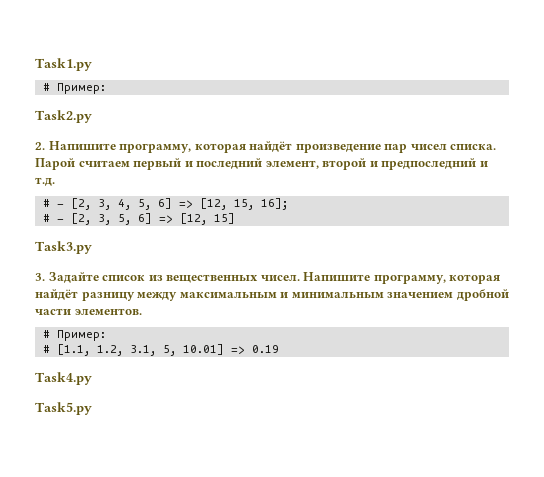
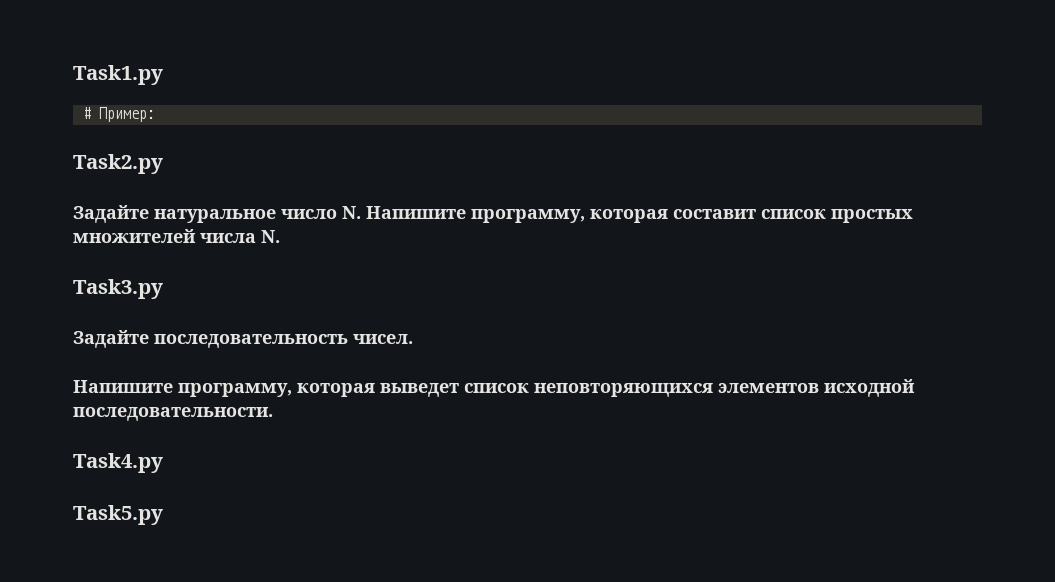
[35,141,497,153] [35,158,488,170] [35,177,55,187] [42,198,288,210] [42,213,235,225] [35,241,92,254] [35,272,259,284] 2. Напишите программу, которая найдёт произведение пар чисел списка. Парой считаем первый и последний элемент, второй и предпоследний и т.д. // # - [2, 3, 4, 5, 6] => [12, 15, 16]; // # - [2, 3, 5, 6] => [12, 15] // Task3.py // 3. Задайте список из вещественных -> [73,205,913,223] [73,229,280,243] [73,279,163,299] [73,330,348,348] Задайте натуральное число N. Напишите программу, которая составит список простых множителей числа N. // Task3.py // Задайте последовательность
[303,272,502,284] [35,289,509,301] [35,308,142,315] [42,330,106,341] [42,344,279,356] Напишите программу, которая найдёт разницу между максимальным и минимальным значением дробной части элементов. // # Пример: // # [1.1, 1.2, 3.1, 5, 10.01] => 0.19 -> [73,379,915,397] [73,407,273,421] // Напишите программу, которая выведет список неповторяющихся элементов исходной последовательности.

